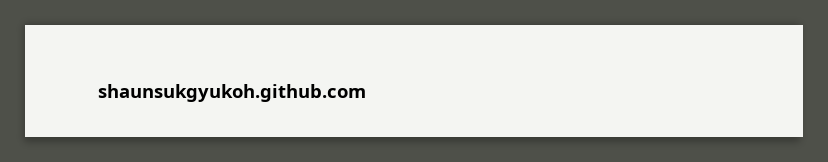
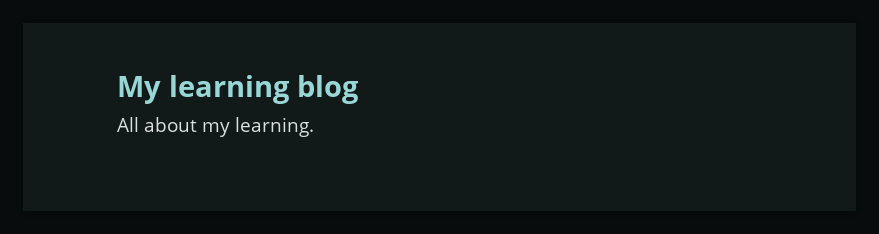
[98,84,366,102] shaunsukgyukoh.github.com -> [117,75,359,104] [117,117,314,137] My learning blog // All about my learning.

